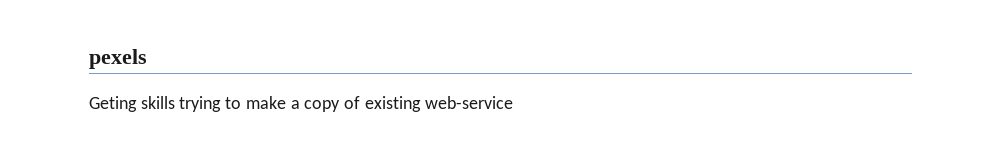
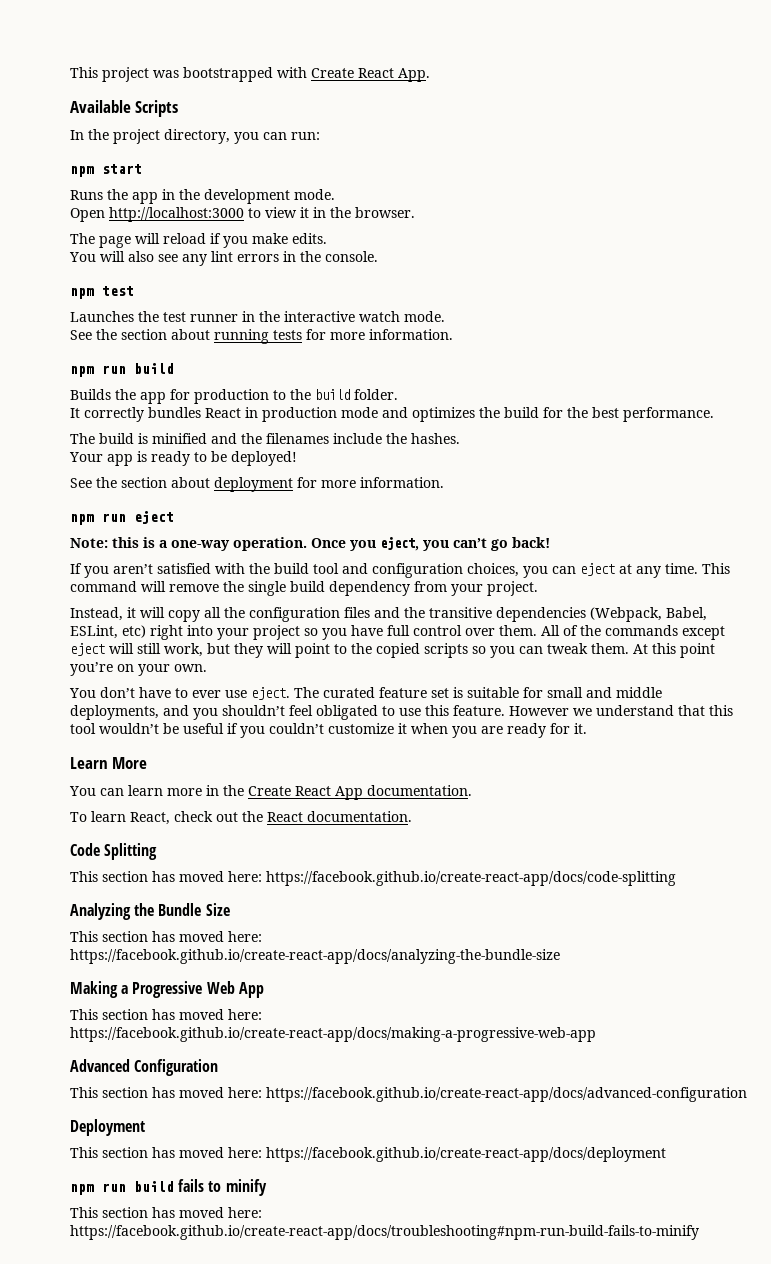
[89,49,147,69] [89,96,513,112] pexels // Geting skills trying to make a copy of existing web-service -> [70,67,430,82] [70,100,179,117] [70,129,320,144] [70,164,142,177] [70,189,335,204] [70,207,415,222] [70,233,327,248] [69,251,378,266] [70,286,134,299] [70,311,445,322] [70,329,453,344] [70,363,174,377] [70,389,398,404] [70,407,714,422] [70,433,460,444] [69,451,297,466] [70,477,444,492] [70,511,174,525] [70,537,550,551] [70,563,730,578] [70,581,538,596] [70,607,707,622] [70,625,725,640] [70,643,715,658] [70,662,207,676] [69,687,662,700] [70,705,733,720] [70,723,587,738] [70,757,148,769] [69,785,472,800] [70,811,412,825] [70,843,158,860] [70,871,676,886] [70,903,230,920] [70,931,262,942] [70,949,560,964] [70,981,264,998] [70,1009,262,1020] [70,1027,596,1042] [70,1059,219,1076] [70,1087,747,1102] [70,1119,145,1136] [70,1147,666,1162] [70,1179,267,1196] [70,1207,262,1218] [70,1225,699,1240] This project was bootstrapped with Create React App. // Available Scripts // In the project directory, you can run: // npm start // Runs the app in the development mode. // Open http://localhost:3000 to view it in the browser. // The page will reload if you make edits. // You will also see any lint errors in the console. // npm test // Launches the test runner in the interactive watch mode. // See the section about running tests for more information. // npm run build // Builds the app for production to the build folder. // It correctly bundles React in production mode and optimizes the build for the best performance. // The build is minified and the filenames include the hashes. // Your app is ready to be deployed! // See the section about deployment for more information. // npm run eject // Note: this is a one-way operation. Once you eject, you can’t go back! // If you aren’t satisfied with the build tool and configuration choices, you can eject at any time. This command will remove the single build dependency from your project. // Instead, it will copy all the configuration files and the transitive dependencies (Webpack, Babel, ESLint, etc) right into your project so you have full control over them. All of the commands except eject will still work, but they will point to the copied scripts so you can tweak them. At this point you’re on your own. // You don’t have to ever use eject. The curated feature set is suitable for small and middle deployments, and you shouldn’t feel obligated to use this feature. However we understand that this tool wouldn’t be useful if you couldn’t customize it when you are ready for it. // Learn More // You can learn more in the Create React App documentation. // To learn React, check out the React documentation. // Code Splitting // This section has moved here: https://facebook.github.io/create-react-app/docs/code-splitting // Analyzing the Bundle Size // This section has moved here: https://facebook.github.io/create-react-app/docs/analyzing-the-bundle-size // Making a Progressive Web App // This section has moved here: https://facebook.github.io/create-react-app/docs/making-a-progressive-web-app // Advanced Configuration // This section has moved here: https://facebook.github.io/create-react-app/docs/advanced-configuration // Deployment // This section has moved here: https://facebook.github.io/create-react-app/docs/deployment // npm run build fails to minify // This section has moved here: https://facebook.github.io/create-react-app/docs/troubleshooting#npm-run-build-fails-to-minify

